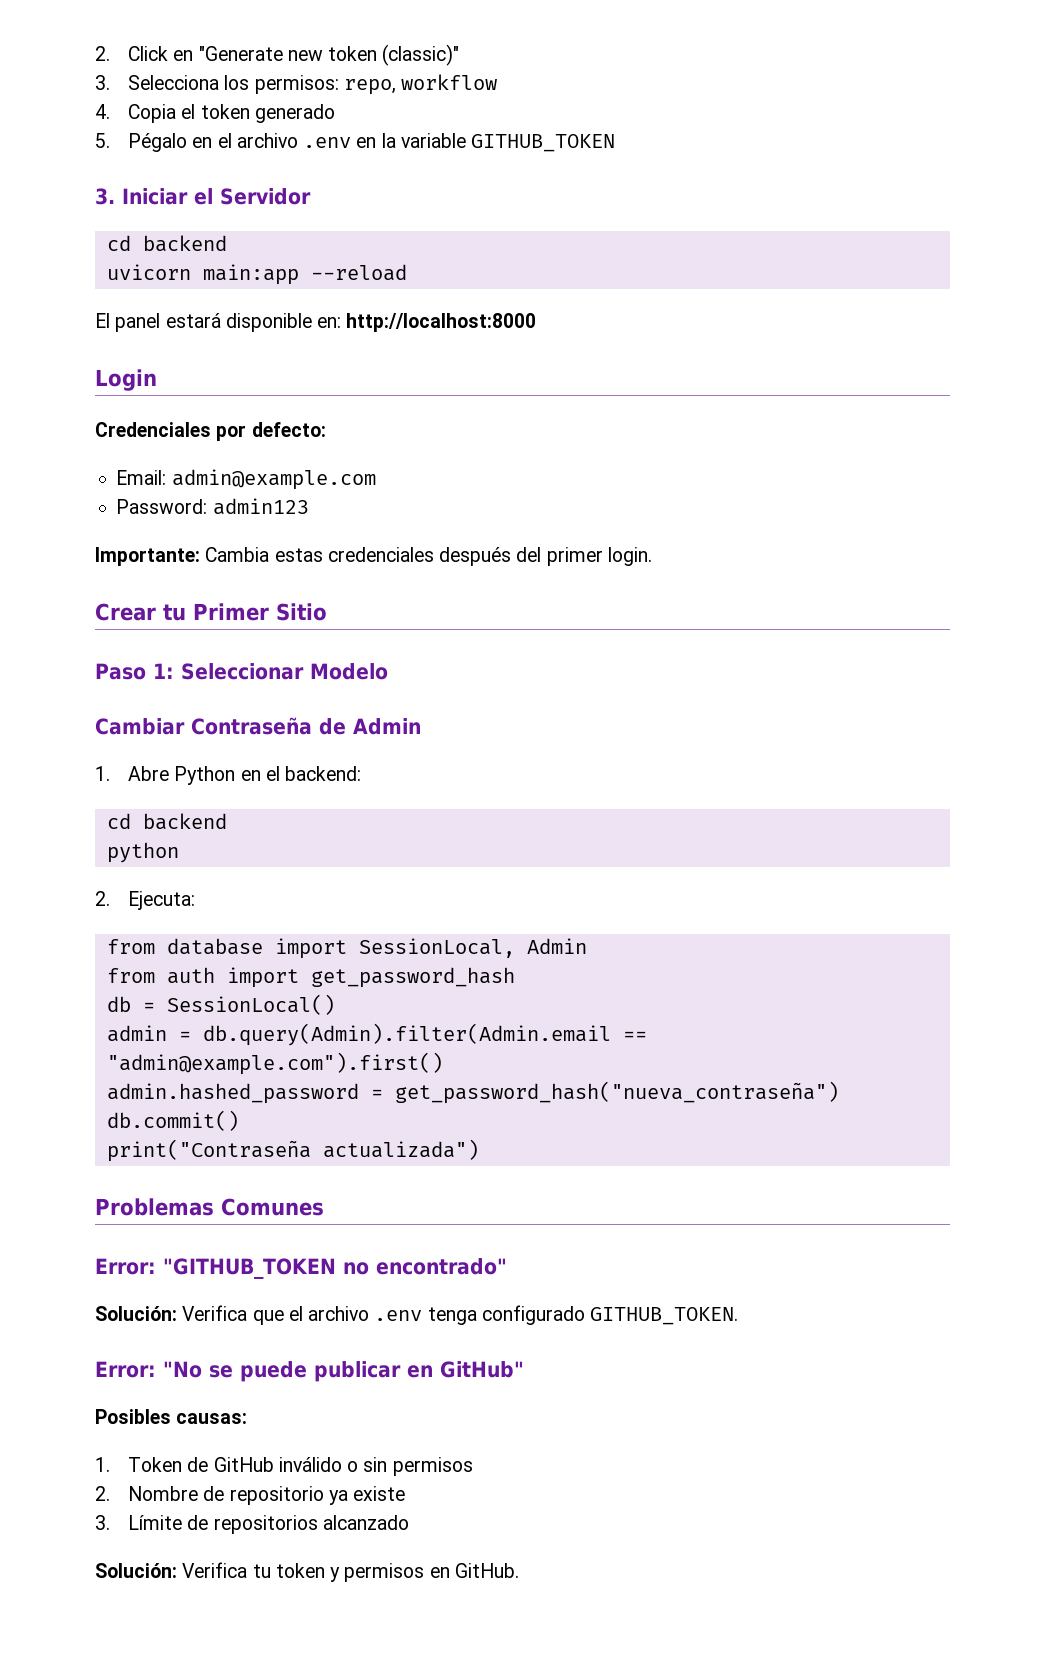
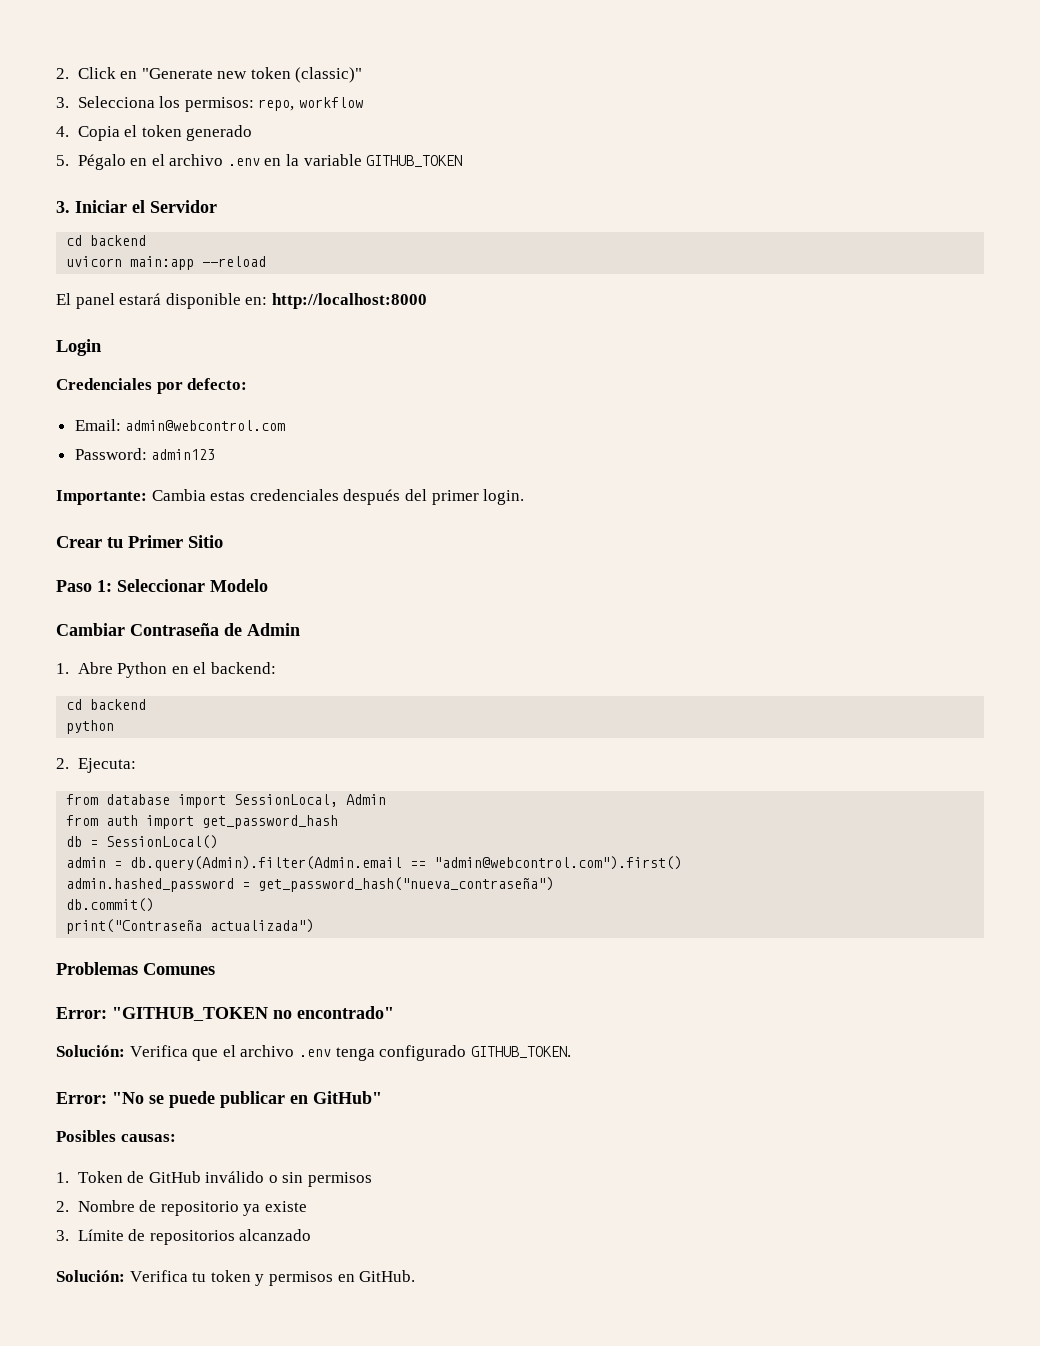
[171,469,376,490] admin@example.com -> [125,420,286,431] admin@webcontrol.com
[106,1052,443,1075] "admin@example.com").first() -> [434,856,683,870] "admin@webcontrol.com").first()

